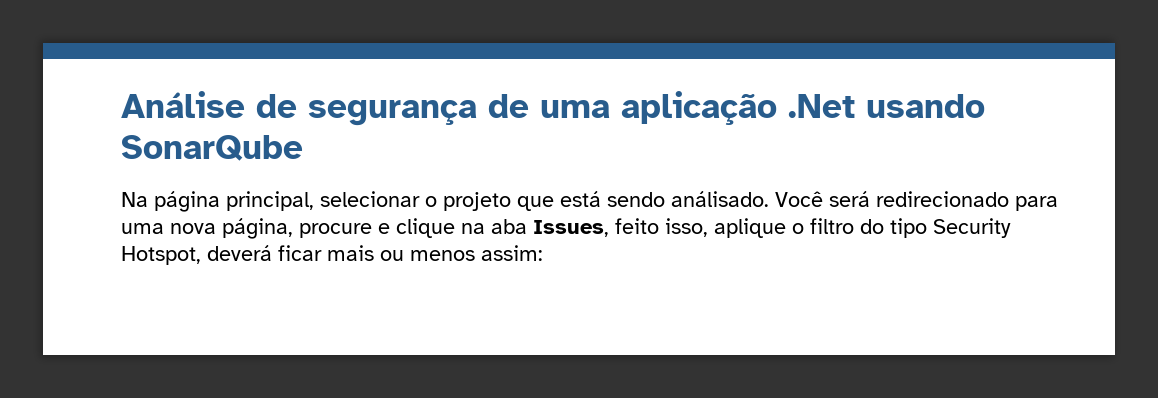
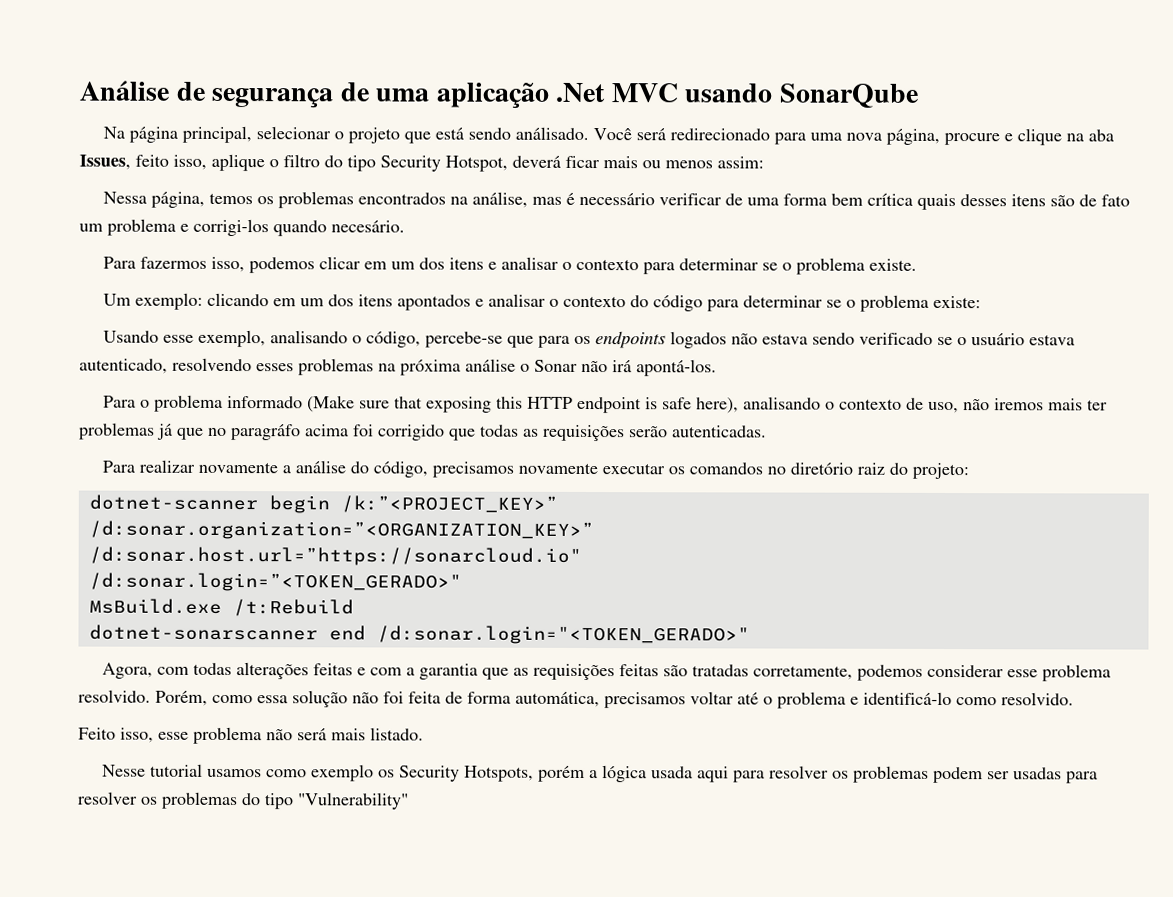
(855, 106) none -> [610,83,679,103] MVC
(543, 253) none -> [103,191,1131,211] [79,218,405,237] [103,256,918,275] [103,292,982,312] [103,329,1076,349] [79,357,717,377] [103,394,1109,414] [79,422,767,442] [102,459,970,480] [88,494,558,514] [88,520,594,541] [88,546,582,566] [88,572,462,592] [88,598,354,617] [88,624,750,645] [102,662,1112,682] [78,689,1074,709] [78,726,424,745] [102,763,1099,784] [78,791,409,810] // Nessa página, temos os problemas encontrados na análise, mas é necessário verificar de uma forma bem crítica quais desses itens são de fato um problema e corrigi-los quando necesário. // Para fazermos isso, podemos clicar em um dos itens e analisar o contexto para determinar se o problema existe. // Um exemplo: clicando em um dos itens apontados e analisar o contexto do código para determinar se o problema existe: // Usando esse exemplo, analisando o código, percebe-se que para os endpoints logados não estava sendo verificado se o usuário estava autenticado, resolvendo esses problemas na próxima análise o Sonar não irá apontá-los. // Para o problema informado (Make sure that exposing this HTTP endpoint is safe here), analisando o contexto de uso, não iremos mais ter problemas já que no paragráfo acima foi corrigido que todas as requisições serão autenticadas. // Para realizar novamente a análise do código, precisamos novamente executar os comandos no diretório raiz do projeto: // dotnet-scanner begin /k:”<PROJECT_KEY>” // /d:sonar.organization=”<ORGANIZATION_KEY>” // /d:sonar.host.url=”https://sonarcloud.io" // /d:sonar.login=”<TOKEN_GERADO>" // MsBuild.exe /t:Rebuild // dotnet-sonarscanner end /d:sonar.login="<TOKEN_GERADO>" // Agora, com todas alterações feitas e com a garantia que as requisições feitas são tratadas corretamente, podemos considerar esse problema resolvido. Porém, como essa solução não foi feita de forma automática, precisamos voltar até o problema e identificá-lo como resolvido. // Feito isso, esse problema não será mais listado. // Nesse tutorial usamos como exemplo os Security Hotspots, porém a lógica usada aqui para resolver os problemas podem ser usadas para resolver os problemas do tipo "Vulnerability"

